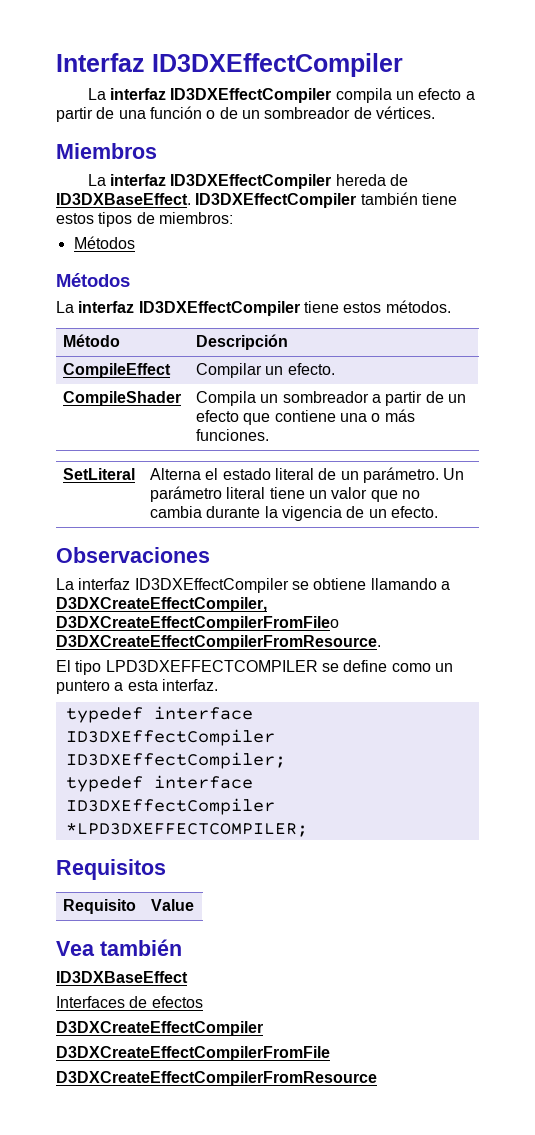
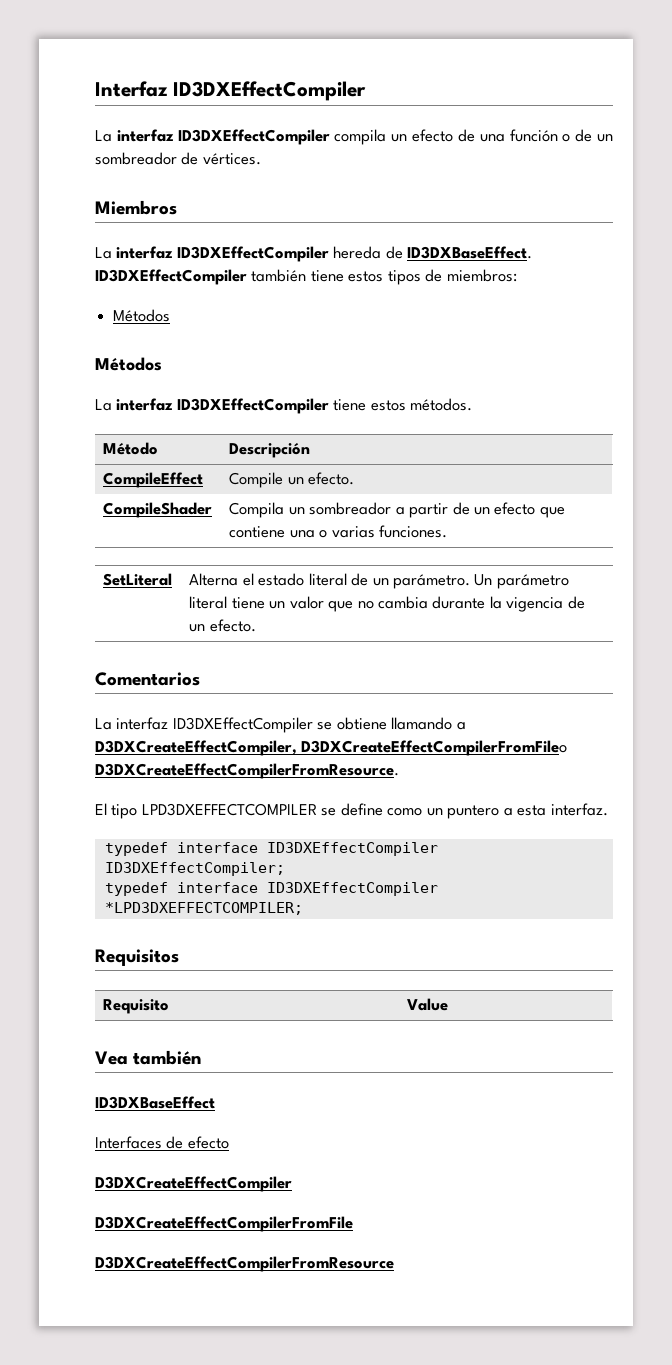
[465,91,475,100] [56,107,93,122] a partir -> (454, 135) none
[196,363,263,378] Compilar -> [229,472,284,488] Compile
[384,409,415,422] más -> [331,526,375,538] varias
[56,547,210,563] Observaciones -> [95,672,200,686] Comentarios
[151,996,203,1008] efectos -> [187,1136,229,1149] efecto

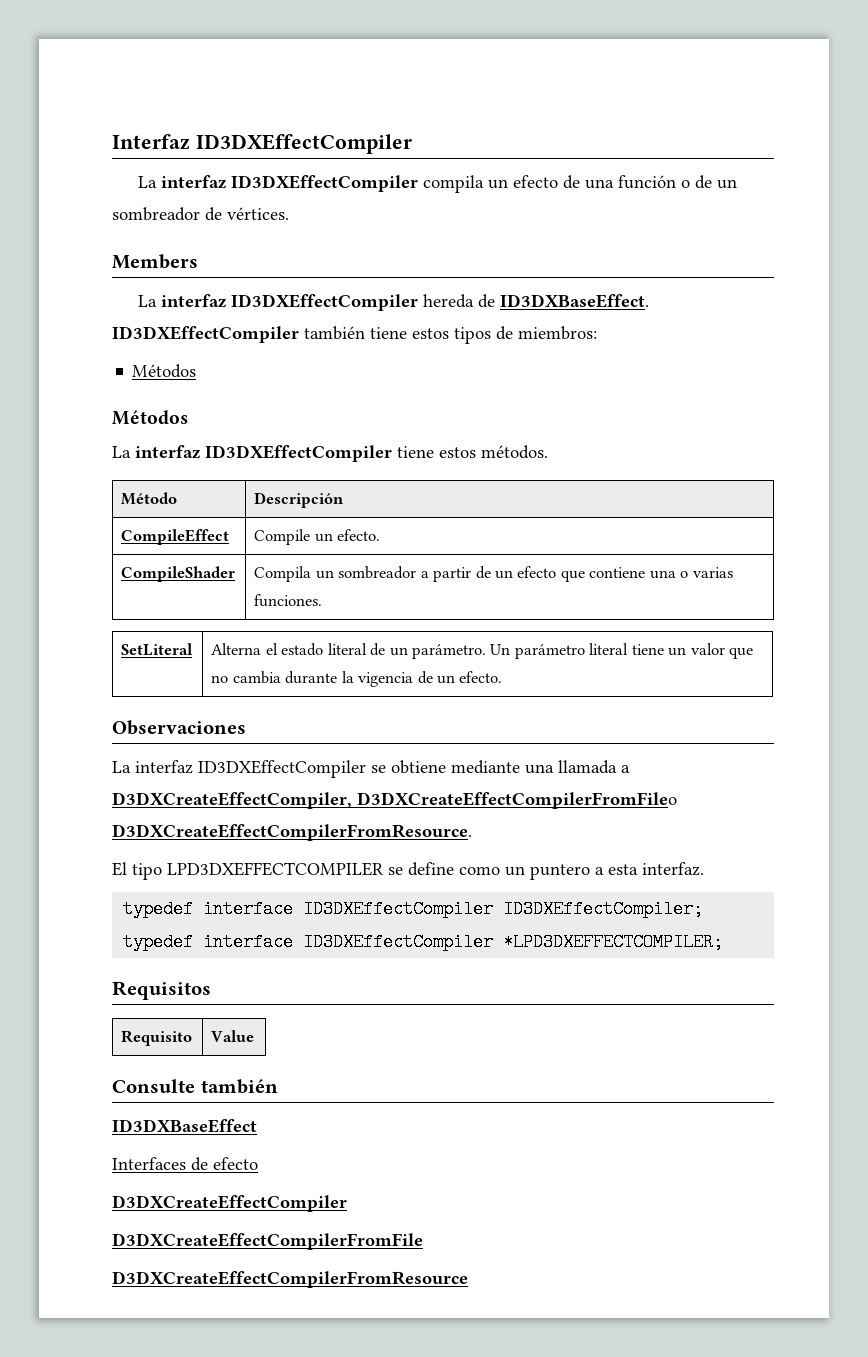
[95,200,177,215] Miembros -> [112,254,198,269] Members
[95,672,200,686] Comentarios -> [112,720,246,735] Observaciones
[391,717,453,730] llamando -> [451,760,617,774] mediante una llamada
[95,1051,128,1065] Vea -> [112,1079,195,1093] Consulte

